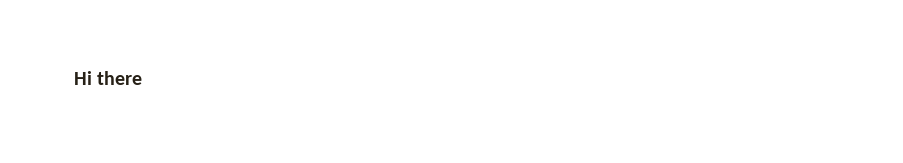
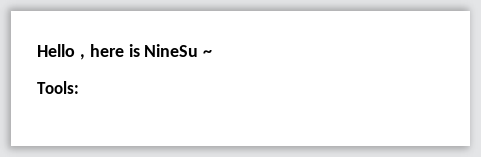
[74,71,143,85] Hi there -> [37,44,213,60] [37,81,79,94] Hello , here is NineSu ~ // Tools:

